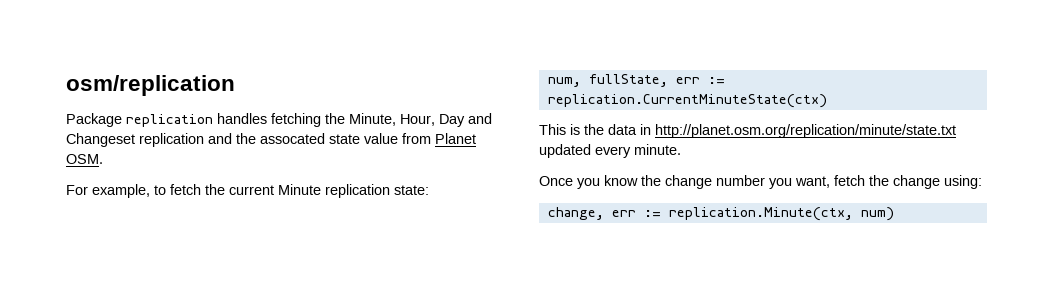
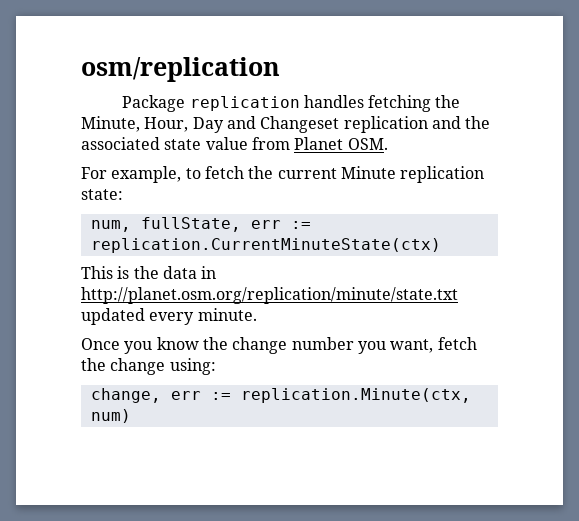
[260,133,325,144] assocated -> [81,137,160,150] associated

